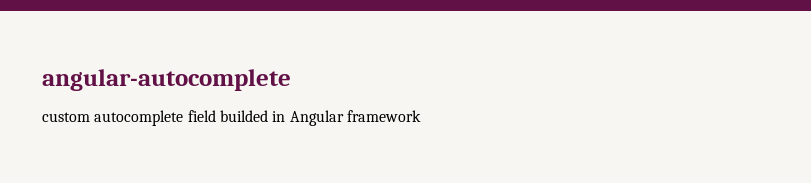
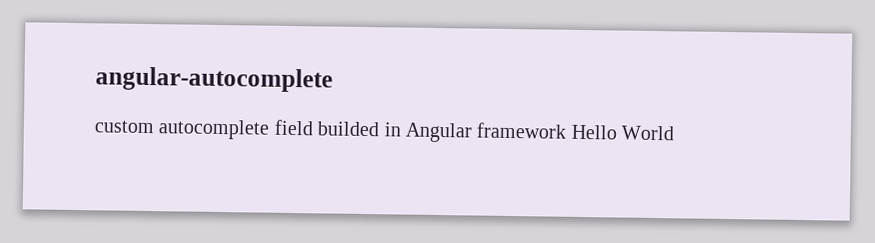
(421, 116) none -> [570,124,675,141] Hello World

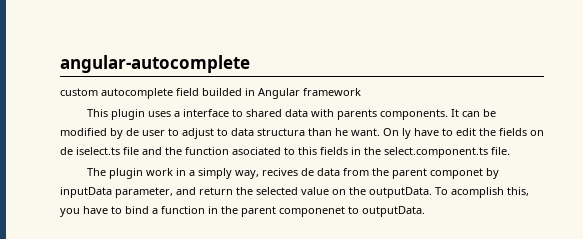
[570,124,675,141] Hello World -> [87,109,497,120] [60,128,544,139] [60,147,510,158] [87,168,500,179] [60,187,529,198] [60,206,425,217] // This plugin uses a interface to shared data with parents components. It can be modified by de user to adjust to data structura than he want. On ly have to edit the fields on de iselect.ts file and the function asociated to this fields in the select.component.ts file. // The plugin work in a simply way, recives de data from the parent componet by inputData parameter, and return the selected value on the outputData. To acomplish this, you have to bind a function in the parent componenet to outputData.

